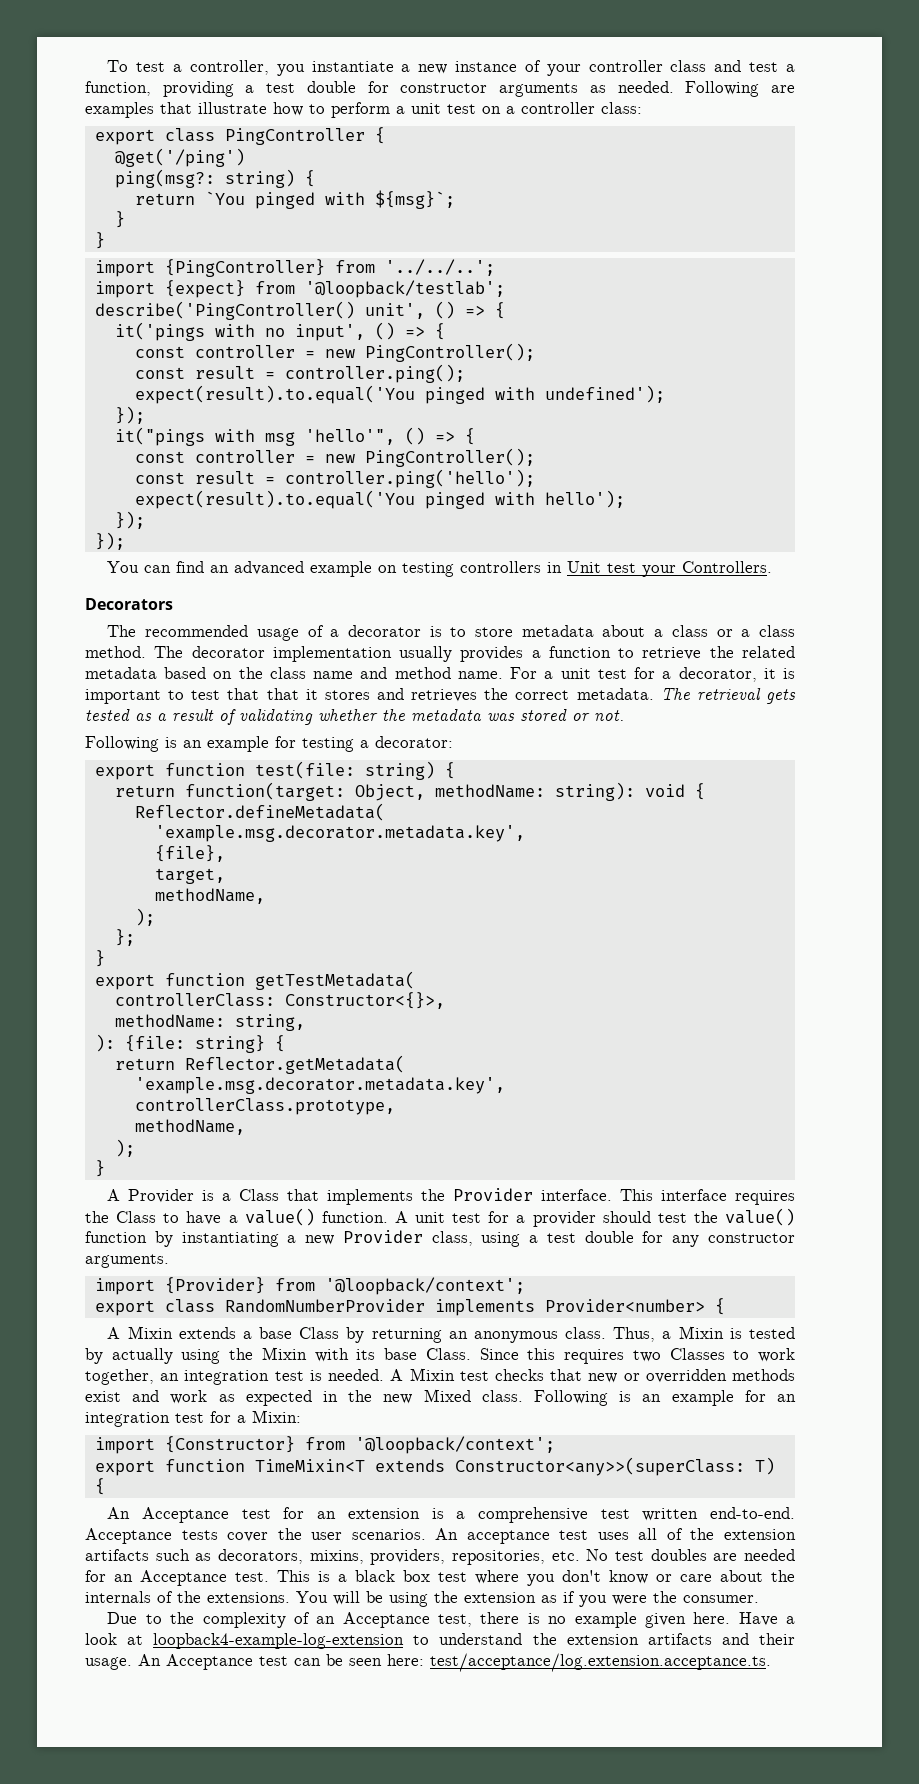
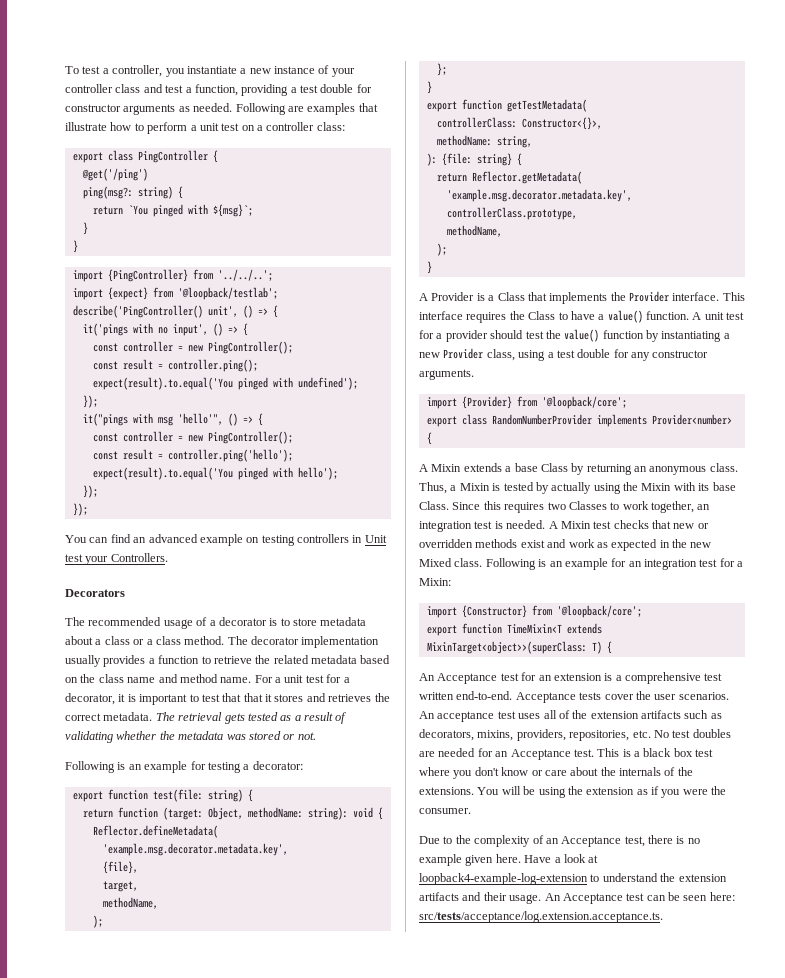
[184,782,345,801] function(target: -> [117,807,203,820] function (target:
[324,1277,525,1295] '@loopback/context'; -> [541,396,627,409] '@loopback/core';
[354,1436,555,1454] '@loopback/context'; -> [556,605,642,618] '@loopback/core';
[454,1457,745,1476] Constructor<any>>(superClass: -> [426,641,587,654] MixinTarget<object>>(superClass:
[430,1653,771,1672] test/acceptance/log.extension.acceptance.ts. -> [419,911,663,923] src/tests/acceptance/log.extension.acceptance.ts.

